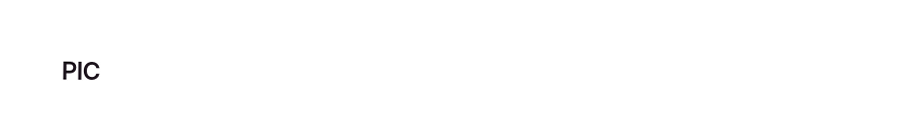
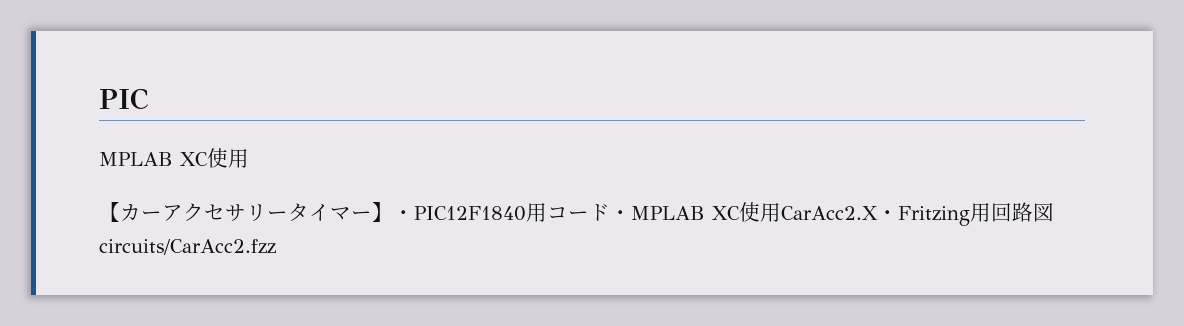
(101, 70) none -> [99,148,249,168] [99,202,1054,226] [99,239,276,255] // MPLAB XC使用 // 【カーアクセサリータイマー】・PIC12F1840用コード・MPLAB XC使用CarAcc2.X・Fritzing用回路図circuits/CarAcc2.fzz

